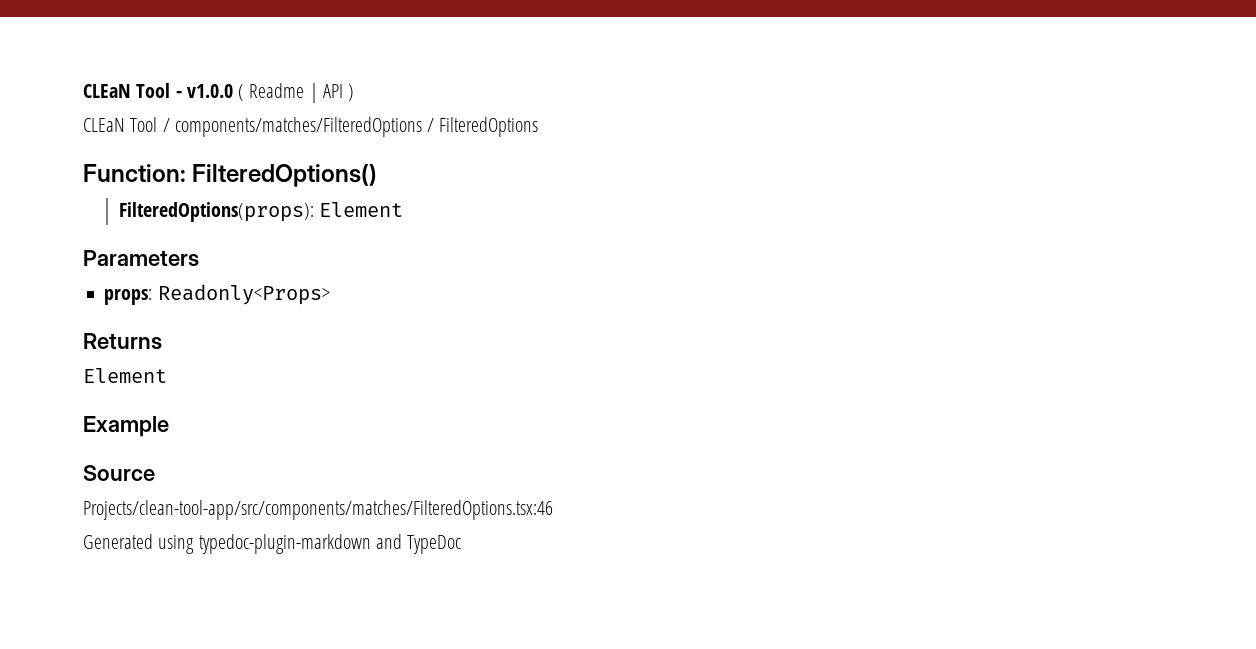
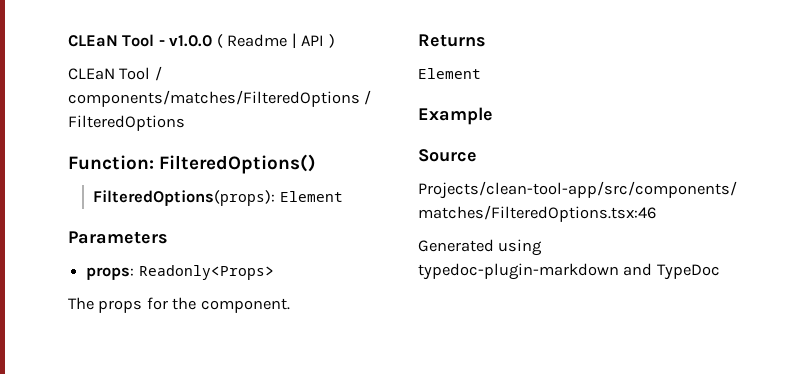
(330, 294) none -> [68,297,290,313] // The props for the component.

